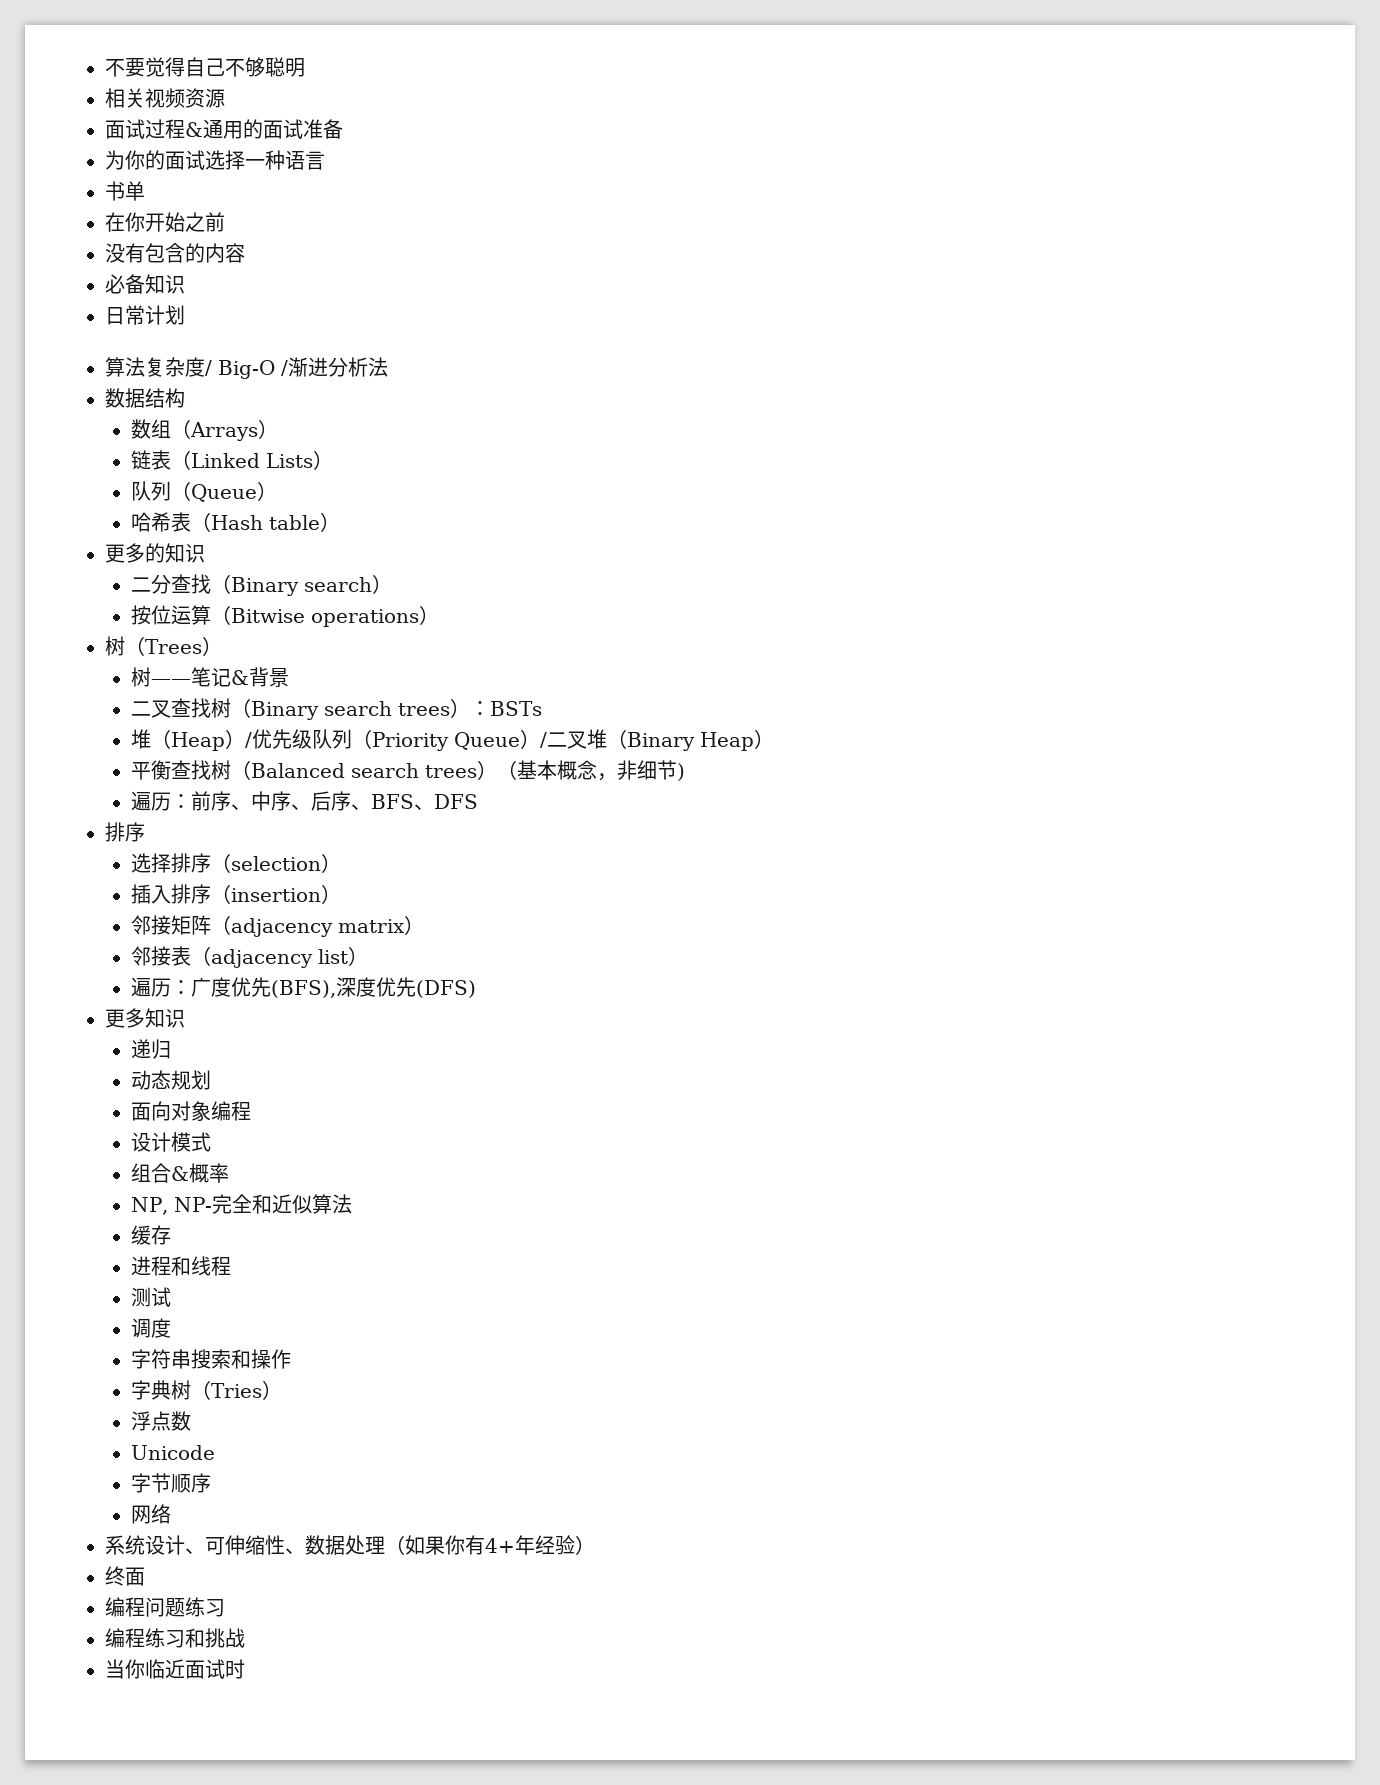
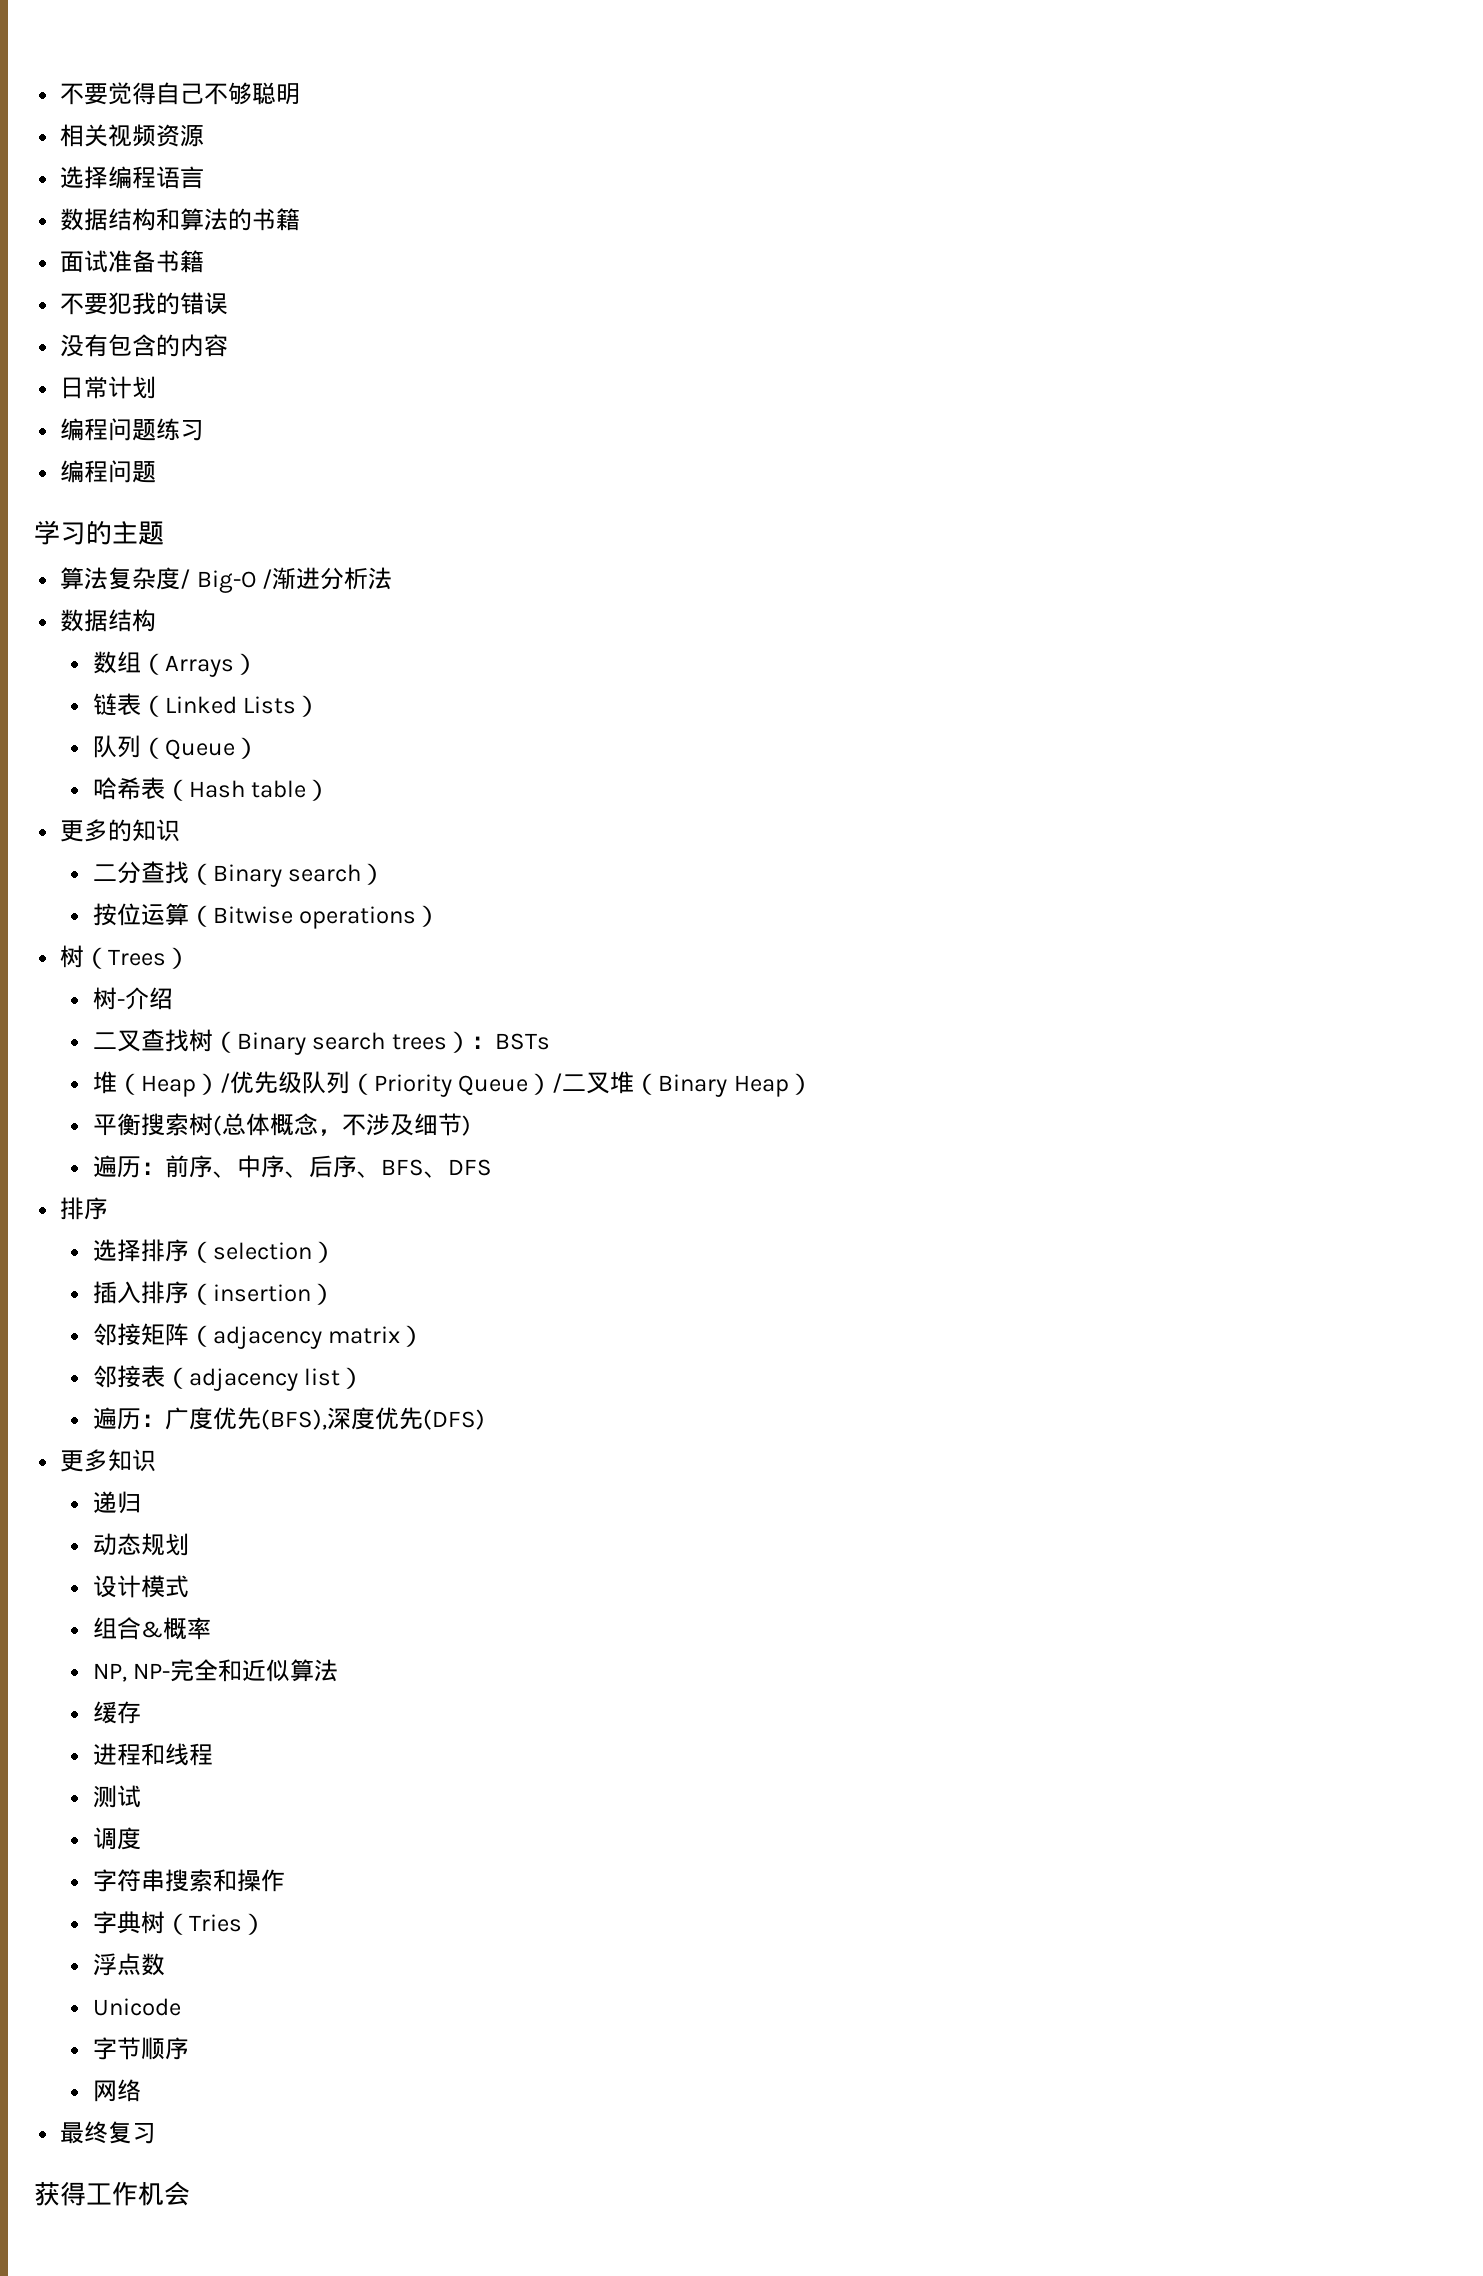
[105,119,343,139] [105,150,325,170] [105,181,145,201] [105,212,225,232] 面试过程&通用的面试准备 // 为你的面试选择一种语言 // 书单 // 在你开始之前 -> [60,166,205,189] [60,208,301,231] [60,250,205,273] [60,292,229,315] 选择编程语言 // 数据结构和算法的书籍 // 面试准备书籍 // 不要犯我的错误
[105,274,185,294] // 必备知识 -> (229, 345) none
(185, 315) none -> [60,418,205,441] [60,460,157,483] [34,520,164,545] // 编程问题练习 // 编程问题 // 学习的主题
[151,667,290,687] ——笔记&背景 -> [116,987,173,1010] -介绍
[171,760,638,781] 查找树（Balanced search trees）（基本概念，非 -> [140,1113,414,1136] 搜索树(总体概念，不涉及
[131,1101,252,1121] // 面向对象编程 -> (189, 1544) none
[105,1535,595,1555] [105,1566,145,1586] [105,1597,225,1617] [105,1628,245,1648] [105,1659,245,1679] 系统设计、可伸缩性、数据处理（如果你有4+年经验） // 终面 // 编程问题练习 // 编程练习和挑战 // 当你临近面试时 -> [60,2121,157,2144] [34,2181,190,2206] 最终复习 // 获得工作机会

